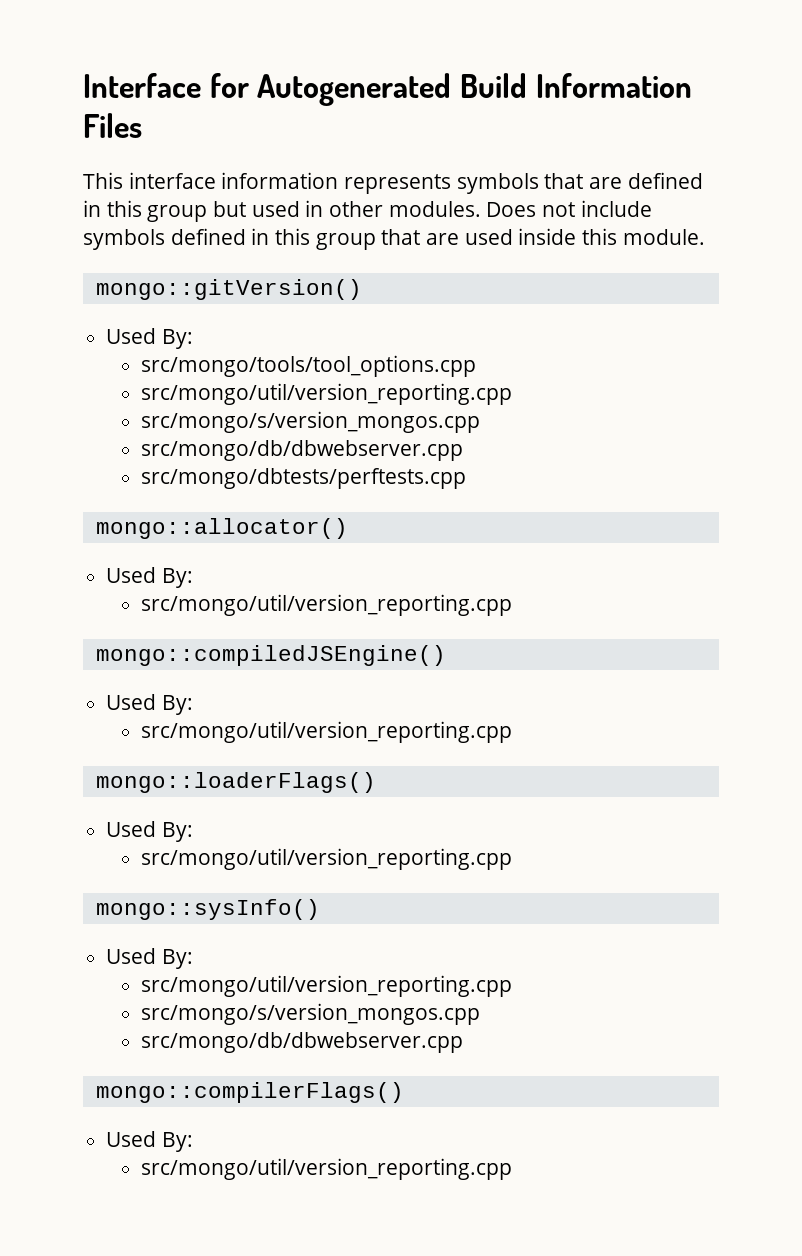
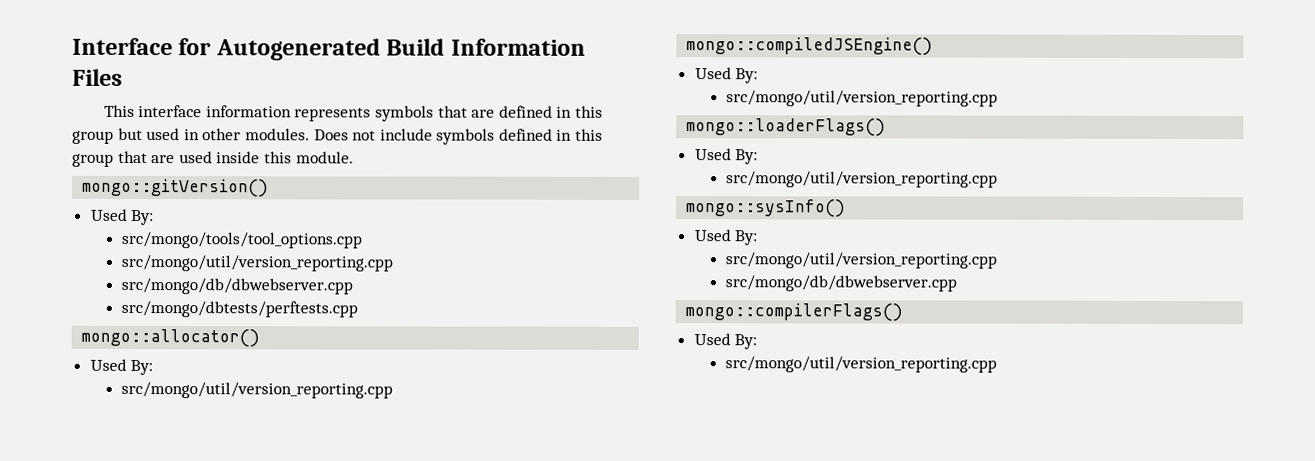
[141,411,481,433] // src/mongo/s/version_mongos.cpp -> (393, 263) none
[141,1003,481,1025] // src/mongo/s/version_mongos.cpp -> (997, 260) none

